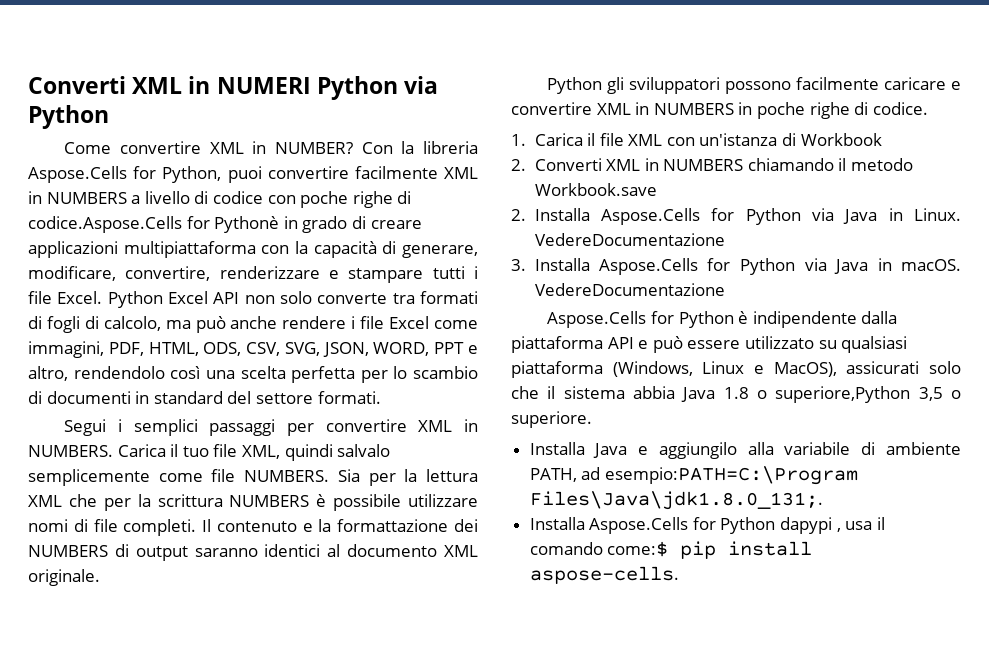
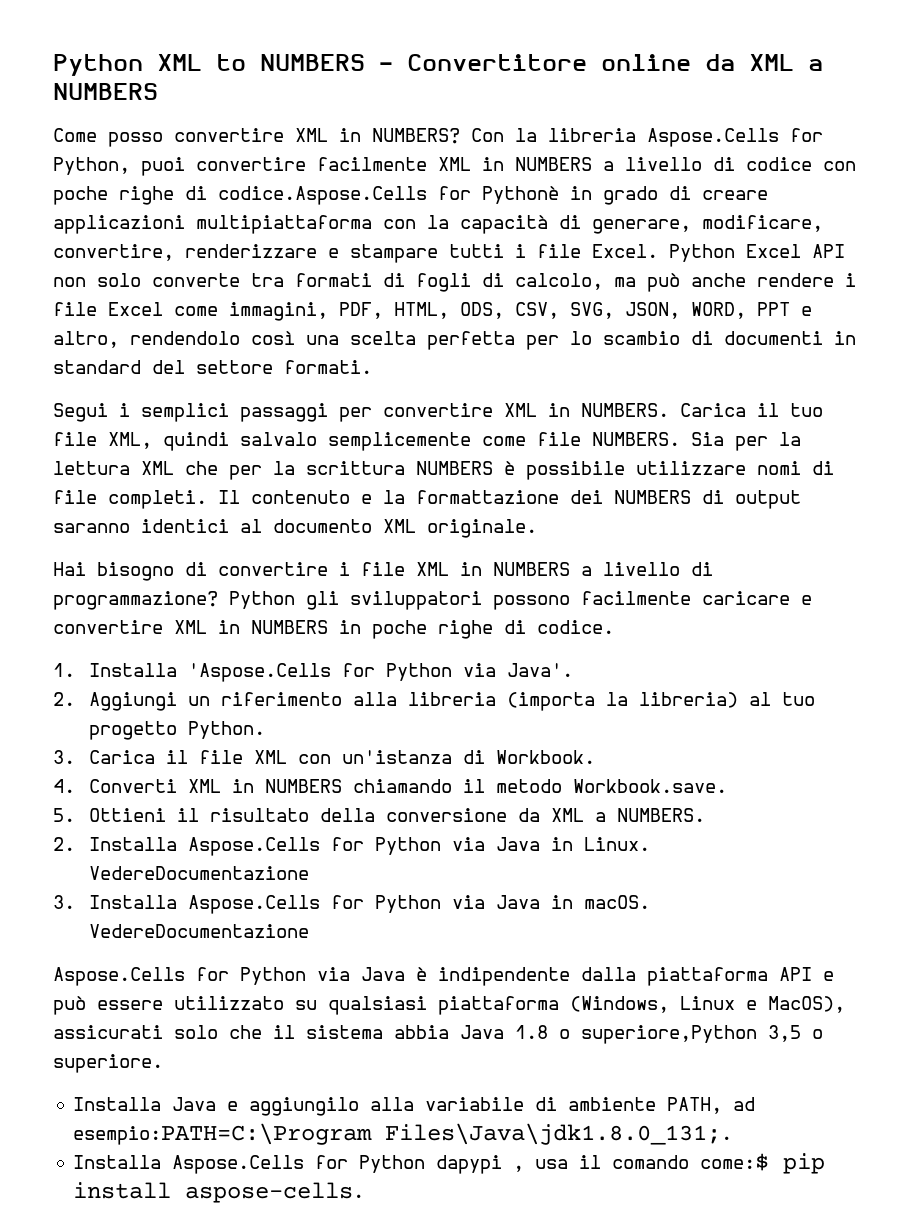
[28,76,439,100] [28,105,109,129] Converti XML in NUMERI Python via Python -> [53,54,823,76] [53,83,158,100] Python XML to NUMBERS - Convertitore online da XML a NUMBERS
[120,141,354,154] convertire XML in NUMBER? -> [108,128,460,147] posso convertire XML in NUMBERS?
(100, 577) none -> [53,562,713,581] [53,591,218,610] Hai bisogno di convertire i file XML in NUMBERS a livello di programmazione?
(526, 140) none -> [89,663,574,682] [53,692,816,711] [89,721,266,740] [53,750,75,764] Installa 'Aspose.Cells for Python via Java'. // 2. Aggiungi un riferimento alla libreria (importa la libreria) al tuo progetto Python. // 3.
[800,133,882,146] [511,159,526,171] Workbook // 2. -> [496,750,596,764] [53,779,75,793] Workbook. // 4.
[534,183,657,196] Workbook.save -> [573,779,728,793] [53,808,706,822] Workbook.save. // 5. Ottieni il risultato della conversione da XML a NUMBERS.
(734, 319) none -> [317,967,405,981] via Java

